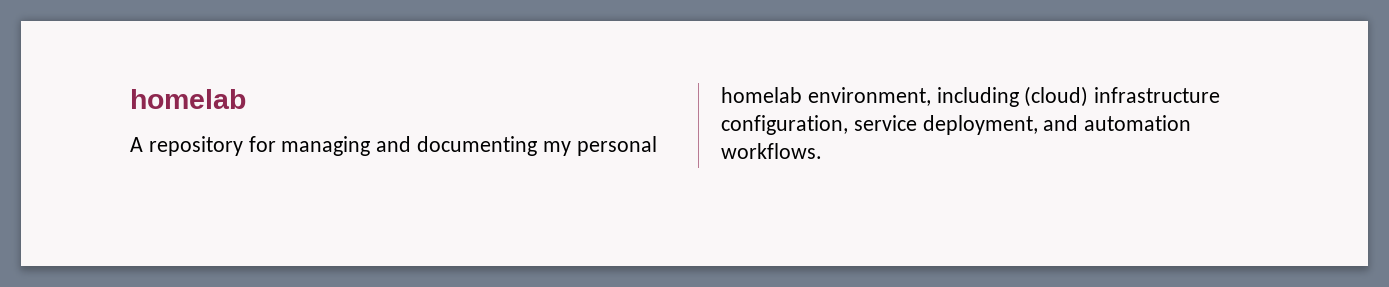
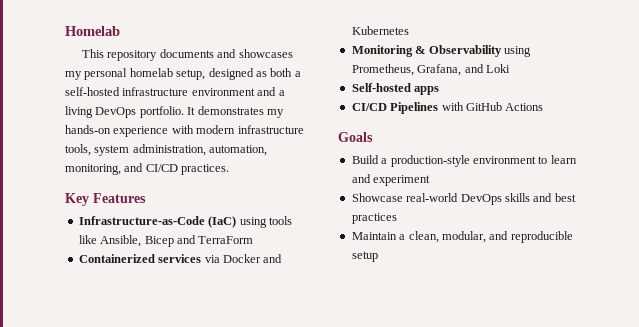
[130,89,246,109] [130,136,657,156] [721,86,1221,107] [721,115,1192,135] [721,143,822,159] homelab // A repository for managing and documenting my personal homelab environment, including (cloud) infrastructure configuration, service deployment, and automation workflows. -> [65,26,120,36] [82,49,293,61] [65,68,301,80] [65,87,285,96] [65,106,284,118] [65,125,304,137] [65,144,268,156] [65,163,230,175] [65,193,146,206] [78,216,292,228] [78,235,254,247] [78,254,283,263] [351,26,409,35] [351,45,531,57] [351,64,510,76] [351,83,440,95] [351,102,544,114] [338,132,373,142] [351,155,577,167] [351,174,431,186] [351,193,576,205] [351,213,397,224] [351,231,573,243] [351,251,378,262] Homelab // This repository documents and showcases my personal homelab setup, designed as both a self-hosted infrastructure environment and a living DevOps portfolio. It demonstrates my hands-on experience with modern infrastructure tools, system administration, automation, monitoring, and CI/CD practices. // Key Features // Infrastructure-as-Code (IaC) using tools like Ansible, Bicep and TerraForm // Containerized services via Docker and Kubernetes // Monitoring & Observability using Prometheus, Grafana, and Loki // Self-hosted apps // CI/CD Pipelines with GitHub Actions // Goals // Build a production-style environment to learn and experiment // Showcase real-world DevOps skills and best practices // Maintain a clean, modular, and reproducible setup

